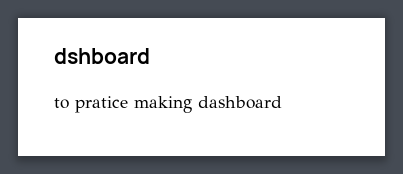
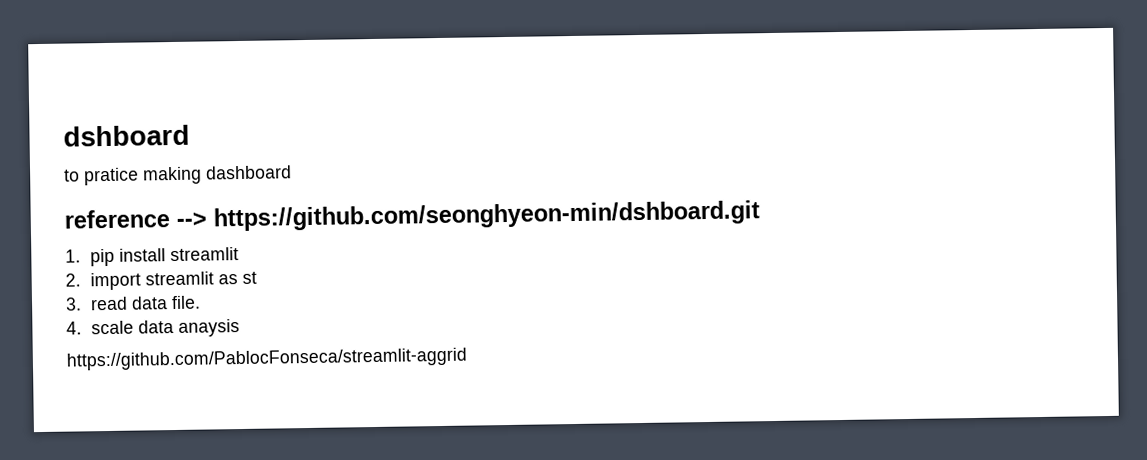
(282, 102) none -> [64,200,760,232] [65,247,240,267] [65,271,258,291] [65,295,202,311] [66,319,241,337] [66,347,468,371] // reference --> https://github.com/seonghyeon-min/dshboard.git // 1. pip install streamlit // 2. import streamlit as st // 3. read data file. // 4. scale data anaysis // https://github.com/PablocFonseca/streamlit-aggrid

